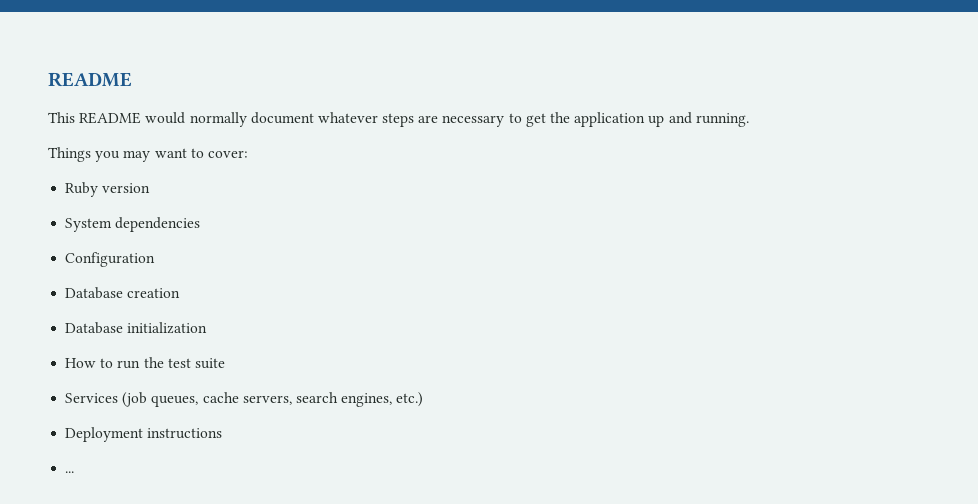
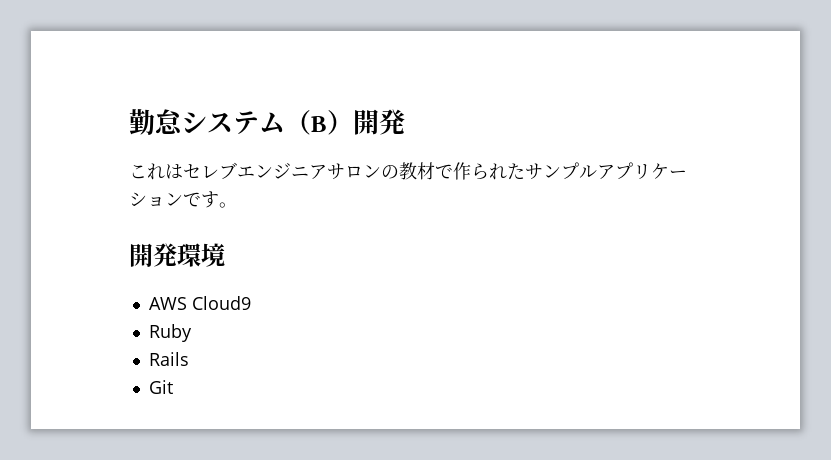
[48,72,132,87] [48,112,749,127] [48,147,248,162] [65,182,151,197] [65,217,201,232] [65,252,156,267] [65,287,181,299] [65,322,208,334] [65,357,225,369] [65,392,424,407] [65,427,223,442] [65,471,75,473] README // This README would normally document whatever steps are necessary to get the application up and running. // Things you may want to cover: // Ruby version // System dependencies // Configuration // Database creation // Database initialization // How to run the test suite // Services (job queues, cache servers, search engines, etc.) // Deployment instructions // ... -> [129,109,405,135] [129,162,687,180] [129,191,237,208] [129,243,225,267] [148,296,251,310] [148,324,192,342] [148,352,189,366] [148,380,173,394] 勤怠システム（B）開発 // これはセレブエンジニアサロンの教材で作られたサンプルアプリケーションです。 // 開発環境 // AWS Cloud9 // Ruby // Rails // Git

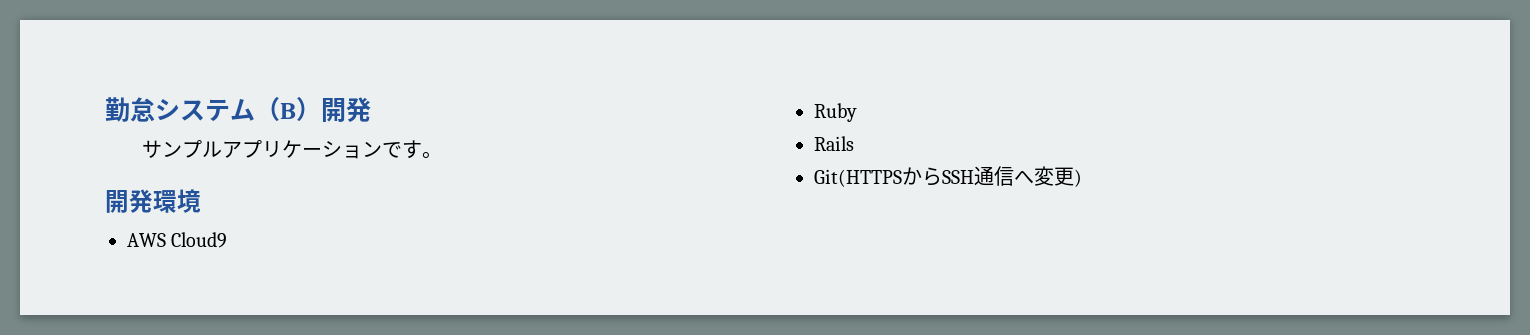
[129,162,525,180] これはセレブエンジニアサロンの教材で作られた -> (371, 109) none
[148,380,173,394] Git -> [814,166,1082,187] Git(HTTPSからSSH通信へ変更)

